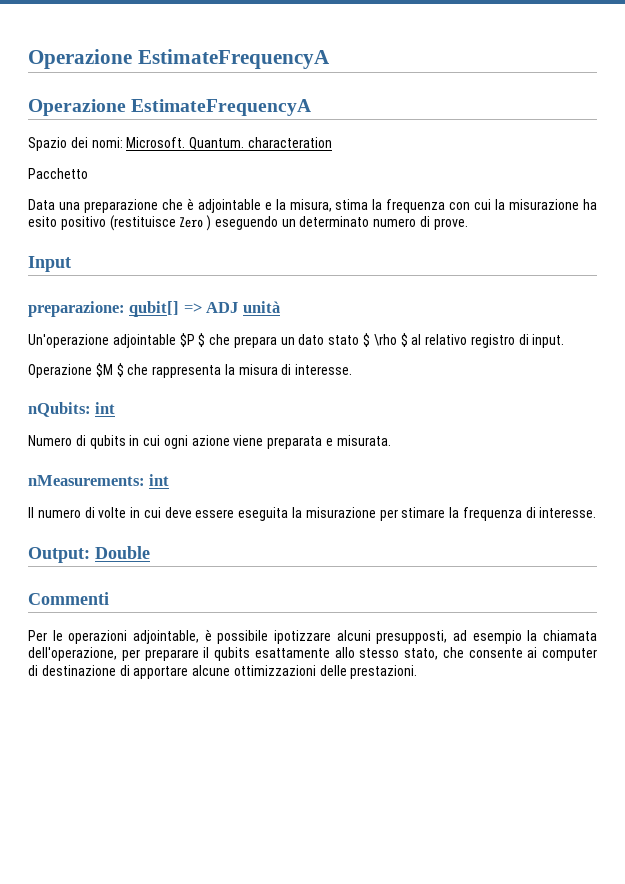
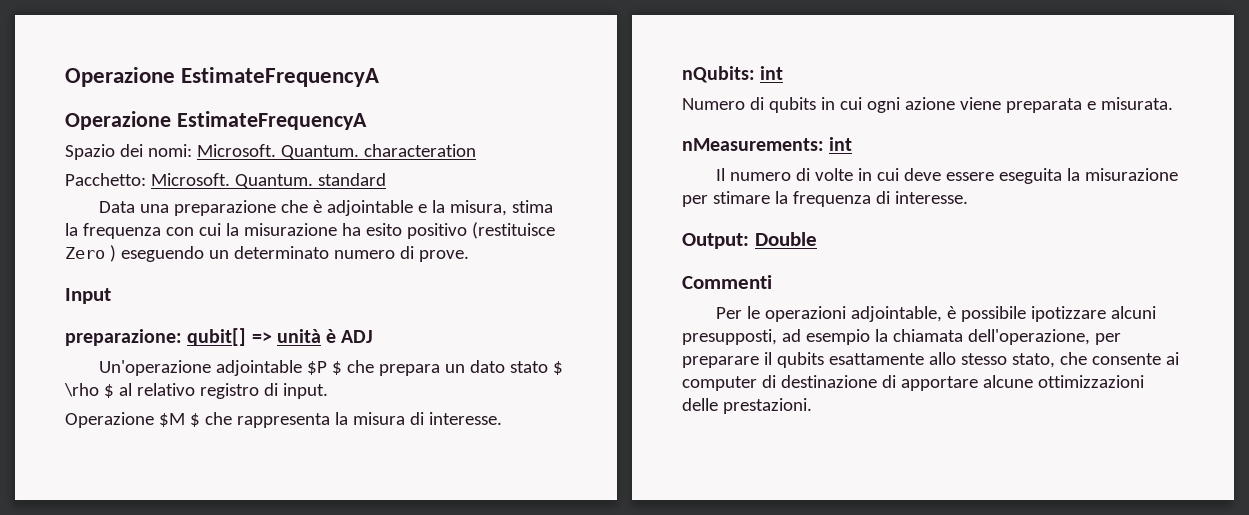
[28,168,88,179] Pacchetto -> [65,173,386,189] Pacchetto: Microsoft. Quantum. standard
(202, 308) none -> [276,329,337,343] unità è
[242,301,280,313] unità -> (374, 336) none

